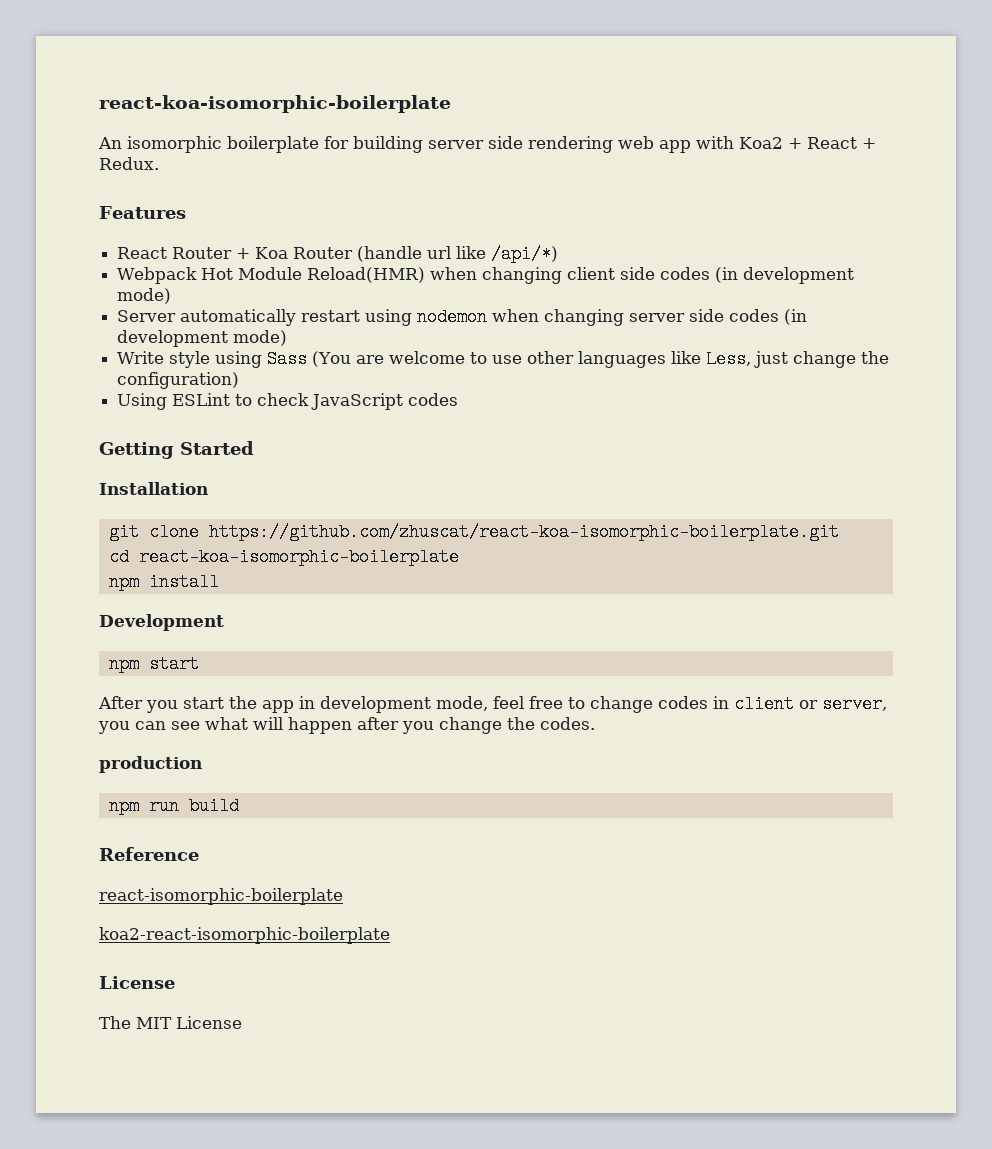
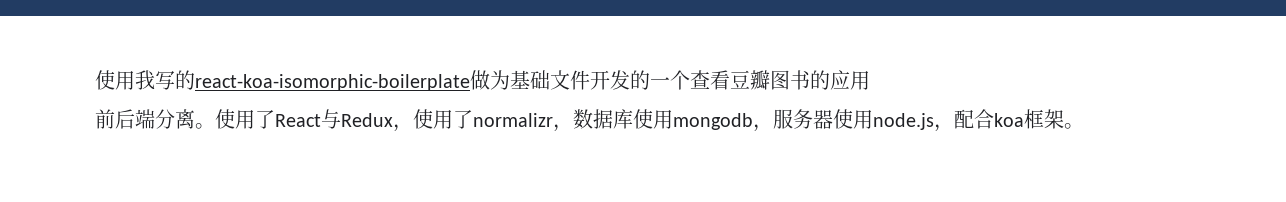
[99,95,451,113] [98,136,876,153] [99,157,159,170] [99,206,186,219] [117,245,559,263] [117,267,855,284] [117,288,172,304] [117,308,808,326] [117,330,288,347] [117,350,890,368] [117,372,240,389] [117,393,459,410] [99,441,254,459] [99,482,208,495] [108,523,839,541] [108,548,459,566] [108,573,219,591] [99,614,224,631] [108,655,199,673] [98,695,887,713] [98,717,595,734] [99,756,202,773] [108,797,239,815] [99,847,199,861] [99,888,343,905] [99,927,390,944] [99,976,175,989] [99,1016,242,1029] react-koa-isomorphic-boilerplate // An isomorphic boilerplate for building server side rendering web app with Koa2 + React + Redux. // Features // React Router + Koa Router (handle url like /api/*) // Webpack Hot Module Reload(HMR) when changing client side codes (in development mode) // Server automatically restart using nodemon when changing server side codes (in development mode) // Write style using Sass (You are welcome to use other languages like Less, just change the configuration) // Using ESLint to check JavaScript codes // Getting Started // Installation // git clone https://github.com/zhuscat/react-koa-isomorphic-boilerplate.git // cd react-koa-isomorphic-boilerplate // npm install // Development // npm start // After you start the app in development mode, feel free to change codes in client or server, you can see what will happen after you change the codes. // production // npm run build // Reference // react-isomorphic-boilerplate // koa2-react-isomorphic-boilerplate // License // The MIT License -> [94,70,870,91] [94,109,1084,132] 使用我写的react-koa-isomorphic-boilerplate做为基础文件开发的一个查看豆瓣图书的应用 // 前后端分离。使用了React与Redux，使用了normalizr，数据库使用mongodb，服务器使用node.js，配合koa框架。

